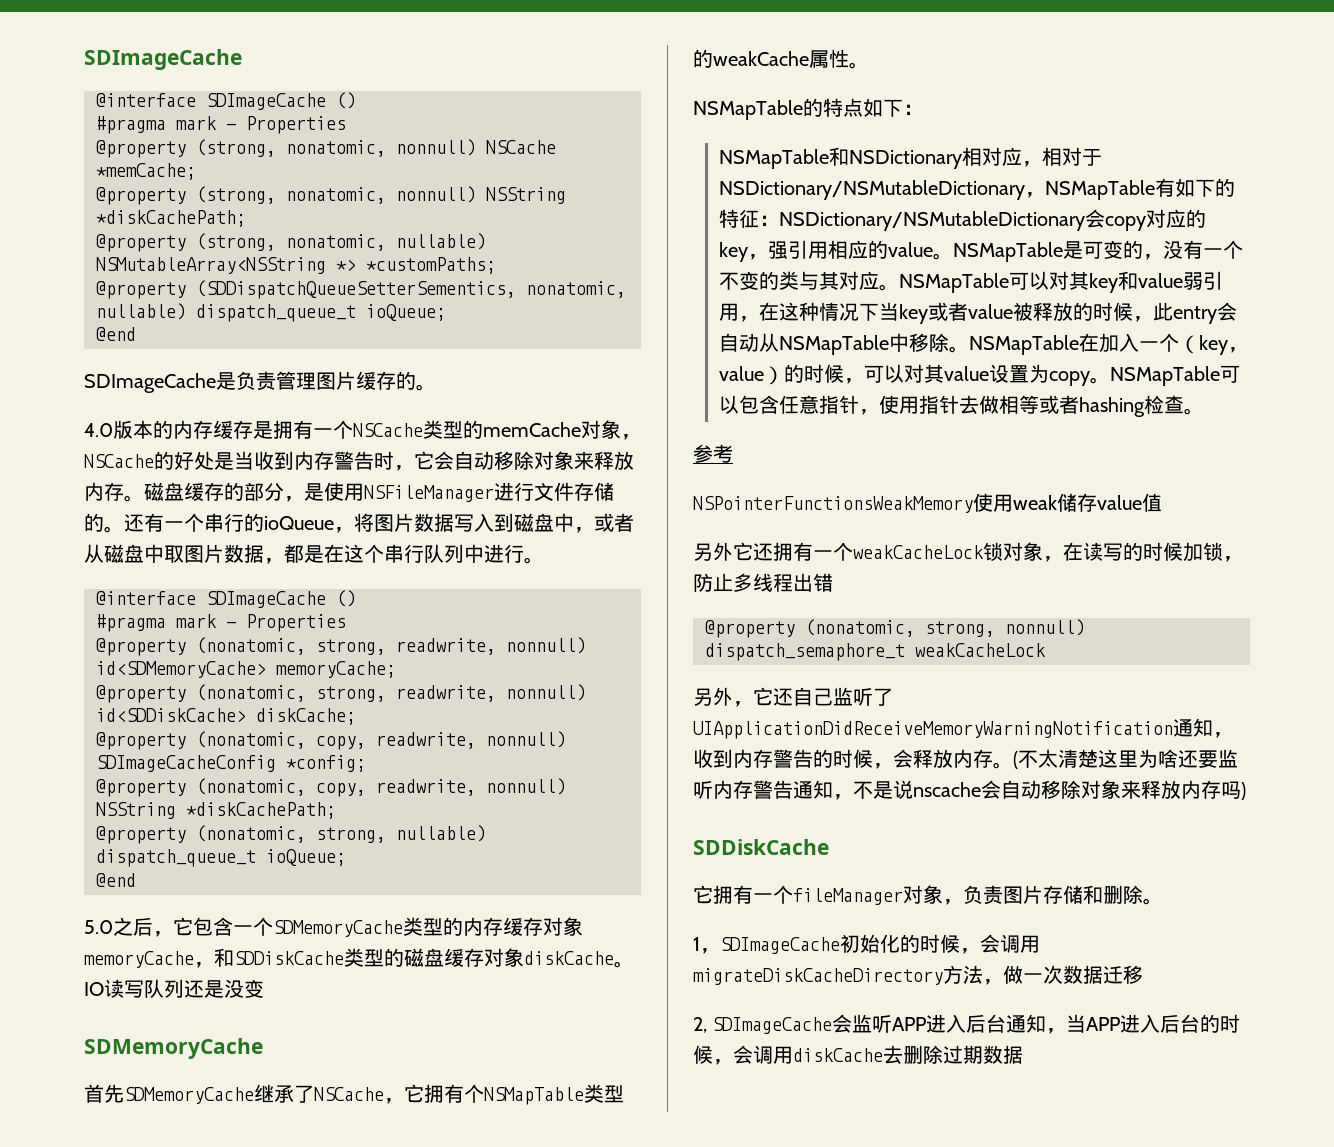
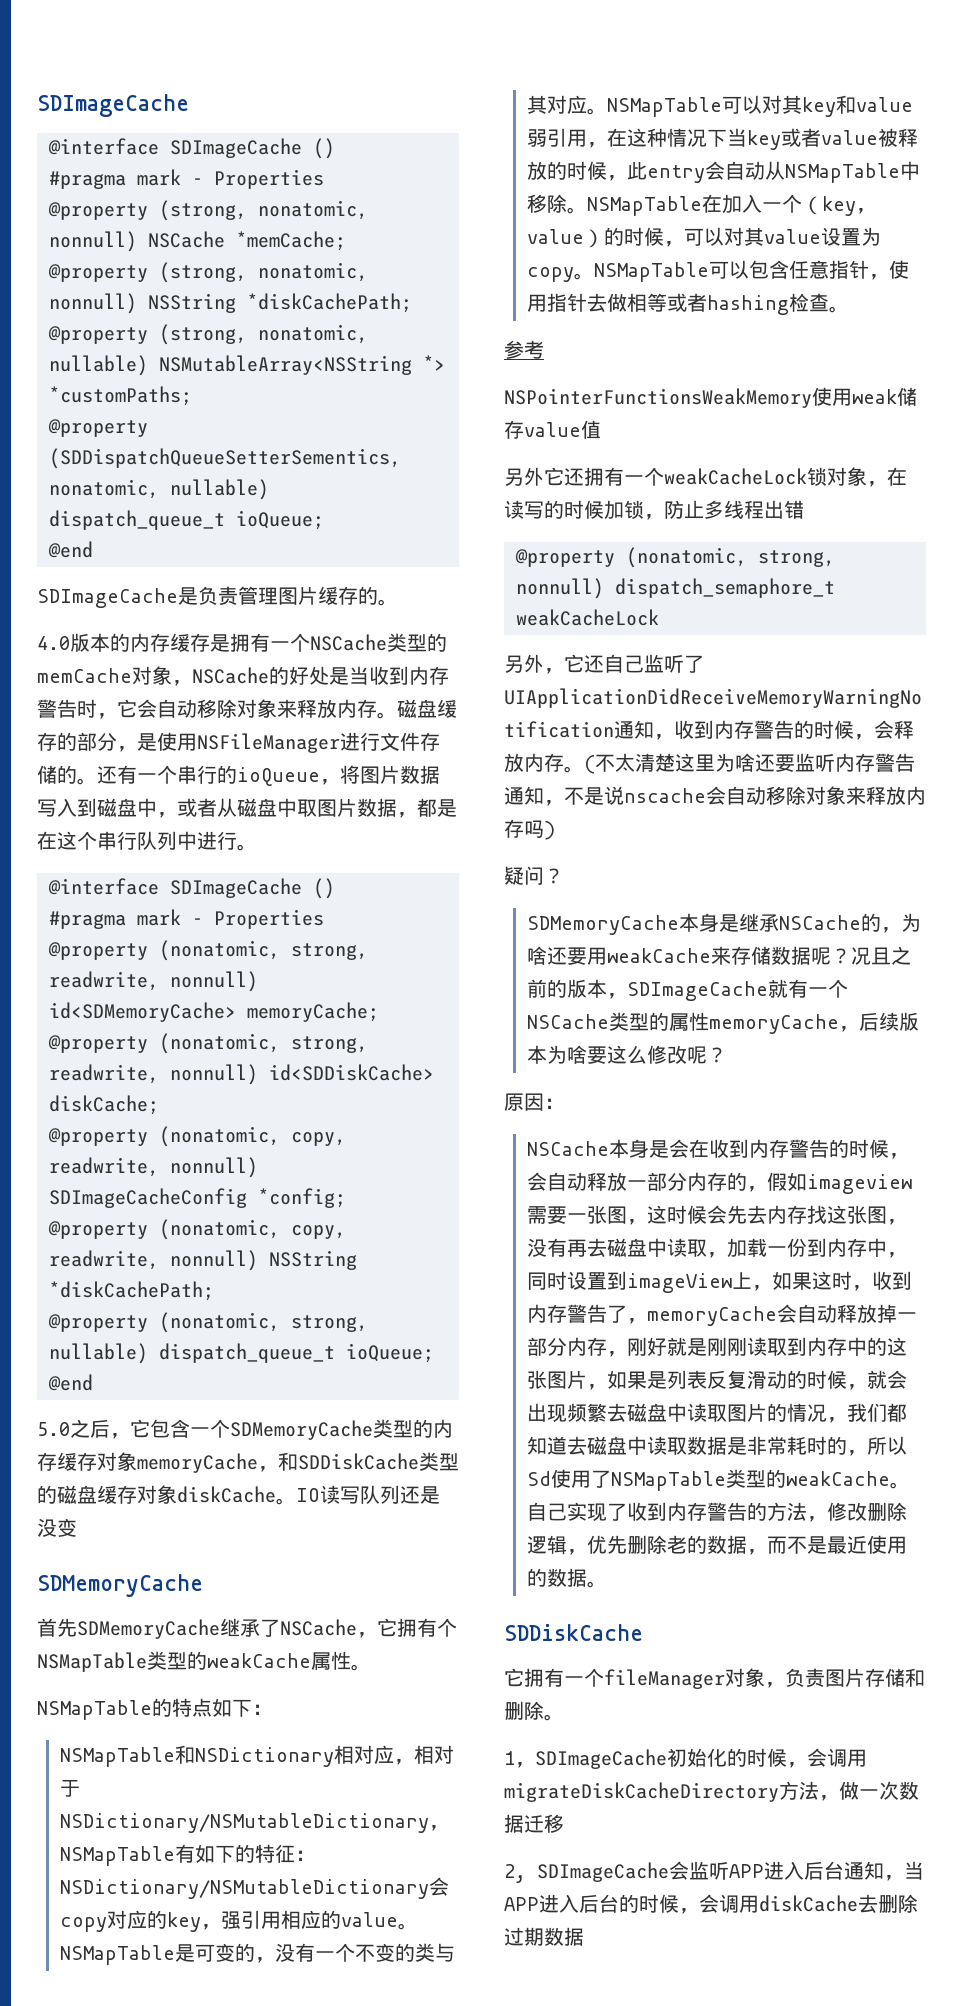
(1246, 791) none -> [504,866,564,885] [527,913,922,935] [527,946,912,965] [527,979,849,1001] [527,1012,920,1034] [527,1045,728,1064] [504,1093,564,1111] [527,1139,910,1159] [527,1172,913,1194] [527,1205,908,1225] [527,1238,908,1258] [527,1271,913,1293] [527,1304,918,1326] [527,1337,908,1357] [527,1370,908,1390] [527,1403,908,1423] [527,1436,908,1456] [527,1469,911,1491] [527,1502,908,1522] [527,1535,908,1555] [527,1568,608,1588] // 疑问？ // SDMemoryCache本身是继承NSCache的，为啥还要用weakCache来存储数据呢？况且之前的版本，SDImageCache就有一个NSCache类型的属性memoryCache，后续版本为啥要这么修改呢？ // 原因： // NSCache本身是会在收到内存警告的时候，会自动释放一部分内存的，假如imageview需要一张图，这时候会先去内存找这张图，没有再去磁盘中读取，加载一份到内存中，同时设置到imageView上，如果这时，收到内存警告了，memoryCache会自动释放掉一部分内存，刚好就是刚刚读取到内存中的这张图片，如果是列表反复滑动的时候，就会出现频繁去磁盘中读取图片的情况，我们都知道去磁盘中读取数据是非常耗时的，所以Sd使用了NSMapTable类型的weakCache。自己实现了收到内存警告的方法，修改删除逻辑，优先删除老的数据，而不是最近使用的数据。

